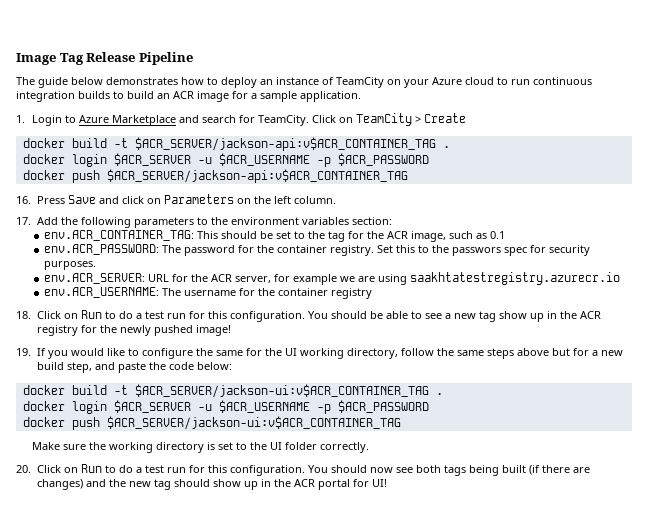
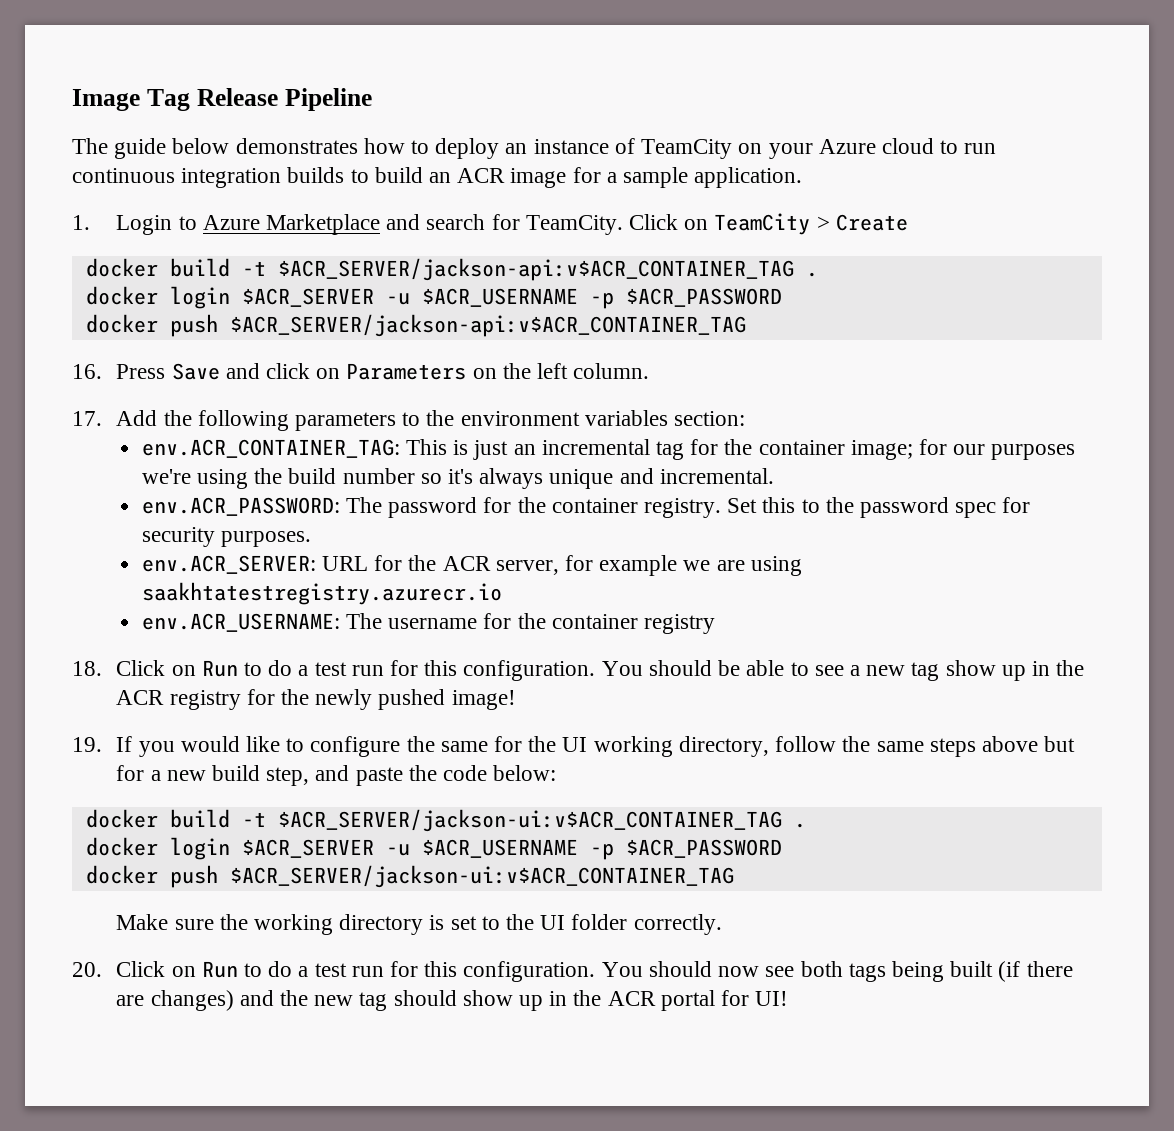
[220,231,505,242] should be set to the tag for the ACR image, such as 0.1 -> [453,439,1076,460] [141,468,774,489] is just an incremental tag for the container image; for our purposes we're using the build number so it's always unique and incremental.
[451,247,501,256] passwors -> [859,497,949,518] password

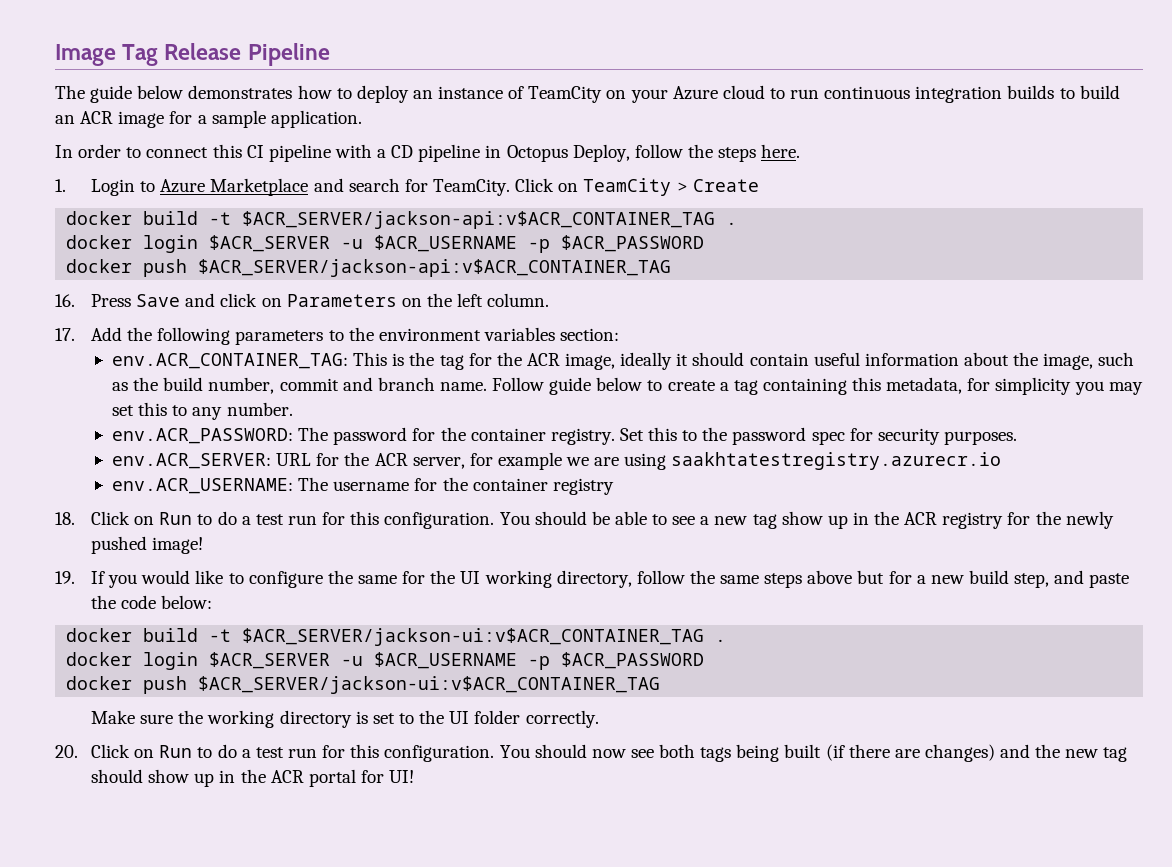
(803, 177) none -> [55,144,801,162] // In order to connect this CI pipeline with a CD pipeline in Octopus Deploy, follow the steps here.
[473,439,1076,460] [141,468,774,489] just an incremental tag for the container image; for our purposes we're using the build number so it's always unique and incremental. -> [409,352,1135,370] [111,377,1143,395] [111,402,293,420] the tag for the ACR image, ideally it should contain useful information about the image, such as the build number, commit and branch name. Follow guide below to create a tag containing this metadata, for simplicity you may set this to any number.

